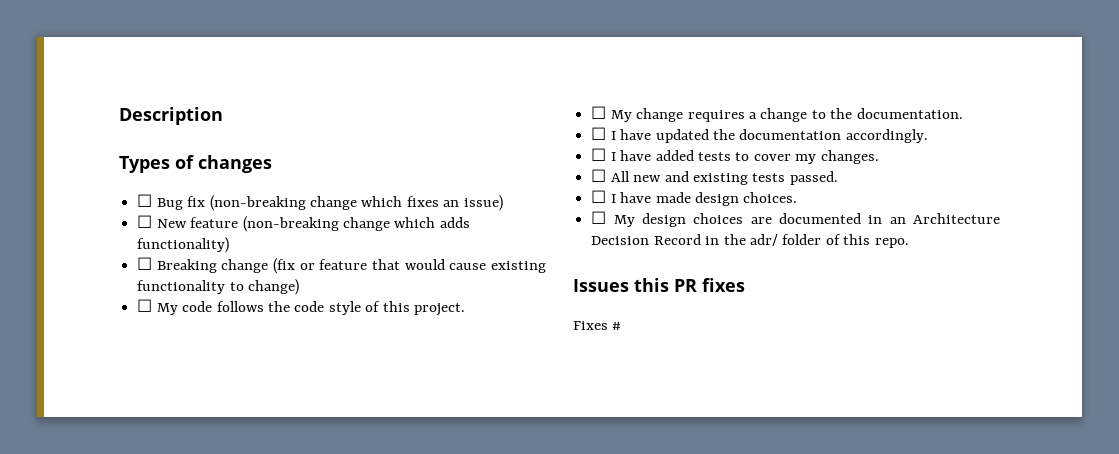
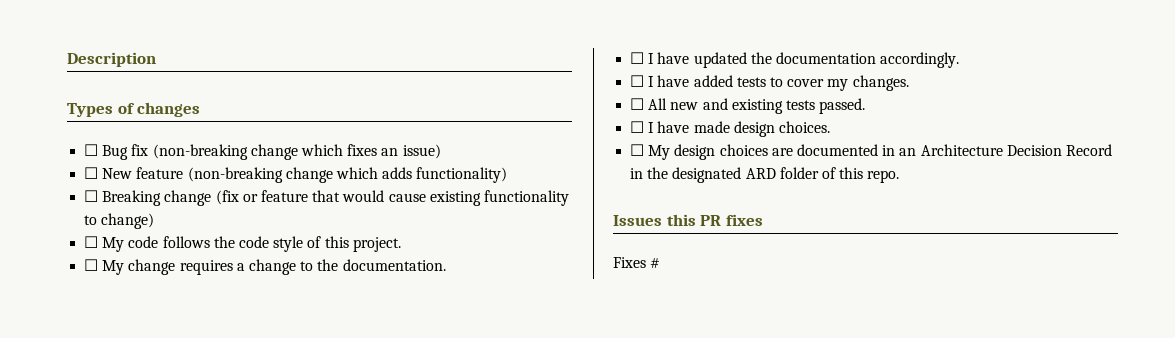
[749,234,778,246] adr/ -> [672,167,776,183] designated ARD

